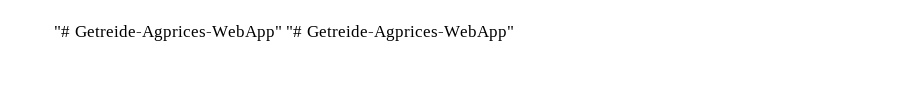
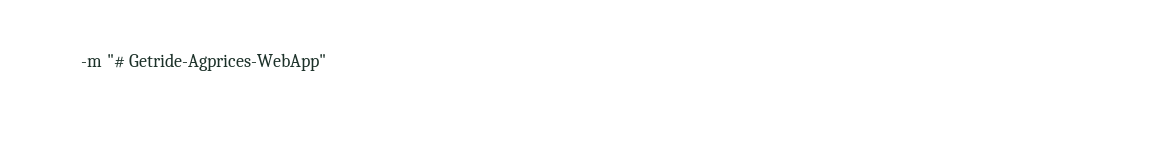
[54,25,514,41] "# Getreide-Agprices-WebApp" "# Getreide-Agprices-WebApp" -> [81,53,327,71] -m "# Getride-Agprices-WebApp"

